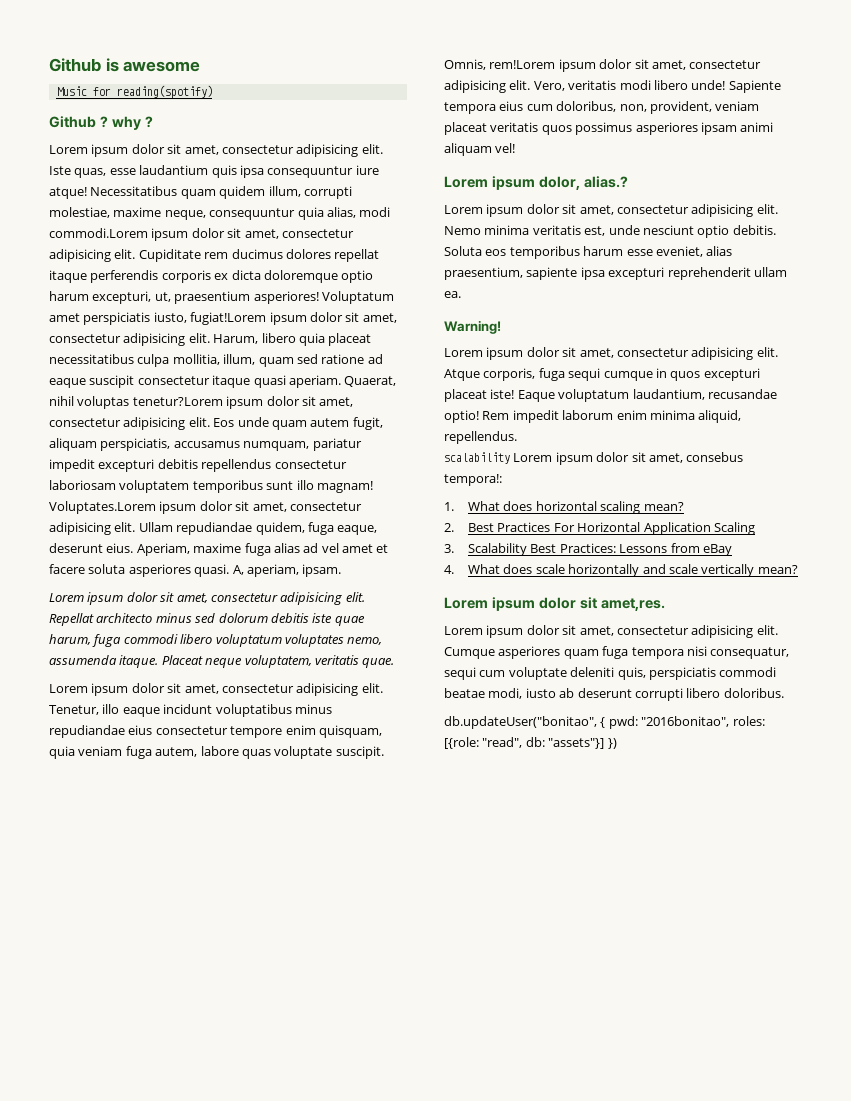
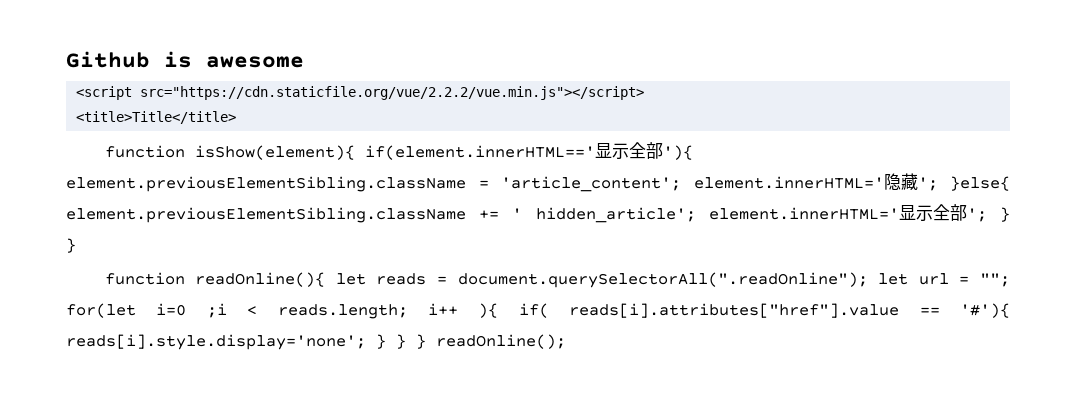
[56,85,213,99] [49,116,153,130] [49,144,383,157] [49,165,379,178] [49,186,352,199] [49,207,391,220] [49,228,354,241] [49,249,380,262] [49,270,374,283] [49,291,394,304] [49,312,397,325] [49,333,372,346] [49,354,383,367] [49,375,397,388] [49,396,354,409] [49,417,383,430] [49,438,362,451] [49,459,347,472] [49,480,373,493] [49,501,362,514] [49,522,378,535] [49,543,389,556] [49,564,342,577] [49,592,365,605] [49,613,365,626] [49,634,383,647] [49,655,395,668] [49,683,383,696] [49,704,332,717] [49,725,382,738] [49,746,384,759] [444,59,762,72] [444,80,781,93] [444,101,760,114] [444,122,774,135] [444,143,516,156] [444,176,628,190] [444,204,778,217] [444,225,776,238] [444,246,733,259] [444,267,787,280] [444,291,461,298] [444,320,501,334] [444,347,778,360] [444,368,760,381] [444,389,777,402] [444,410,742,423] [444,431,517,444] [444,452,744,465] [444,474,502,486] [444,501,684,514] [444,522,755,535] [444,543,732,556] [444,564,798,577] [444,597,665,611] [444,625,778,638] [444,646,790,659] [444,667,777,680] [444,688,784,701] [444,716,765,729] [444,737,617,749] Music for reading(spotify) // Github ? why ? // Lorem ipsum dolor sit amet, consectetur adipisicing elit. Iste quas, esse laudantium quis ipsa consequuntur iure atque! Necessitatibus quam quidem illum, corrupti molestiae, maxime neque, consequuntur quia alias, modi commodi.Lorem ipsum dolor sit amet, consectetur adipisicing elit. Cupiditate rem ducimus dolores repellat itaque perferendis corporis ex dicta doloremque optio harum excepturi, ut, praesentium asperiores! Voluptatum amet perspiciatis iusto, fugiat!Lorem ipsum dolor sit amet, consectetur adipisicing elit. Harum, libero quia placeat necessitatibus culpa mollitia, illum, quam sed ratione ad eaque suscipit consectetur itaque quasi aperiam. Quaerat, nihil voluptas tenetur?Lorem ipsum dolor sit amet, consectetur adipisicing elit. Eos unde quam autem fugit, aliquam perspiciatis, accusamus numquam, pariatur impedit excepturi debitis repellendus consectetur laboriosam voluptatem temporibus sunt illo magnam! Voluptates.Lorem ipsum dolor sit amet, consectetur adipisicing elit. Ullam repudiandae quidem, fuga eaque, deserunt eius. Aperiam, maxime fuga alias ad vel amet et facere soluta asperiores quasi. A, aperiam, ipsam. // Lorem ipsum dolor sit amet, consectetur adipisicing elit. Repellat architecto minus sed dolorum debitis iste quae harum, fuga commodi libero voluptatum voluptates nemo, assumenda itaque. Placeat neque voluptatem, veritatis quae. // Lorem ipsum dolor sit amet, consectetur adipisicing elit. Tenetur, illo eaque incidunt voluptatibus minus repudiandae eius consectetur tempore enim quisquam, quia veniam fuga autem, labore quas voluptate suscipit. Omnis, rem!Lorem ipsum dolor sit amet, consectetur adipisicing elit. Vero, veritatis modi libero unde! Sapiente tempora eius cum doloribus, non, provident, veniam placeat veritatis quos possimus asperiores ipsam animi aliquam vel! // Lorem ipsum dolor, alias.? // Lorem ipsum dolor sit amet, consectetur adipisicing elit. Nemo minima veritatis est, unde nesciunt optio debitis. Soluta eos temporibus harum esse eveniet, alias praesentium, sapiente ipsa excepturi reprehenderit ullam ea. // Warning! // Lorem ipsum dolor sit amet, consectetur adipisicing elit. Atque corporis, fuga sequi cumque in quos excepturi placeat iste! Eaque voluptatum laudantium, recusandae optio! Rem impedit laborum enim minima aliquid, repellendus. // scalability Lorem ipsum dolor sit amet, consebus tempora!: // 1. What does horizontal scaling mean? // 2. Best Practices For Horizontal Application Scaling // 3. Scalability Best Practices: Lessons from eBay // 4. What does scale horizontally and scale vertically mean? // Lorem ipsum dolor sit amet,res. // Lorem ipsum dolor sit amet, consectetur adipisicing elit. Cumque asperiores quam fuga tempora nisi consequatur, sequi cum voluptate deleniti quis, perspiciatis commodi beatae modi, iusto ab deserunt corrupti libero doloribus. // db.updateUser("bonitao", { pwd: "2016bonitao", roles: [{role: "read", db: "assets"}] }) -> [76,86,645,100] [76,111,237,124] [104,142,693,160] [66,173,1010,192] [66,204,1010,223] [66,238,76,253] [104,272,1010,288] [66,303,1010,319] [66,334,566,350] <script src="https://cdn.staticfile.org/vue/2.2.2/vue.min.js"></script> // <title>Title</title> // function isShow(element){ if(element.innerHTML=='显示全部'){ element.previousElementSibling.className = 'article_content'; element.innerHTML='隐藏'; }else{ element.previousElementSibling.className += ' hidden_article'; element.innerHTML='显示全部'; } } // function readOnline(){ let reads = document.querySelectorAll(".readOnline"); let url = ""; for(let i=0 ;i < reads.length; i++ ){ if( reads[i].attributes["href"].value == '#'){ reads[i].style.display='none'; } } } readOnline();

